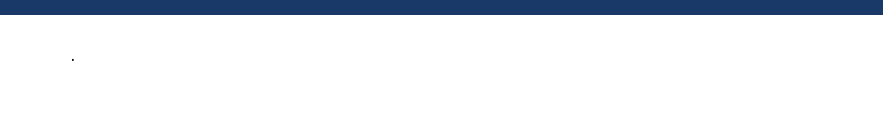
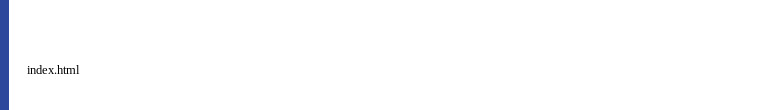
[71,58,75,61] . -> [27,65,80,74] index.html

